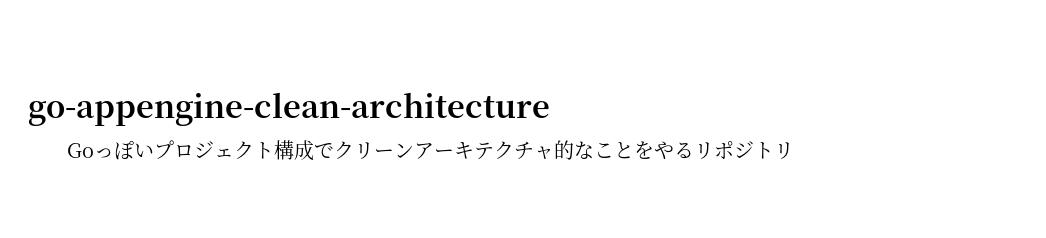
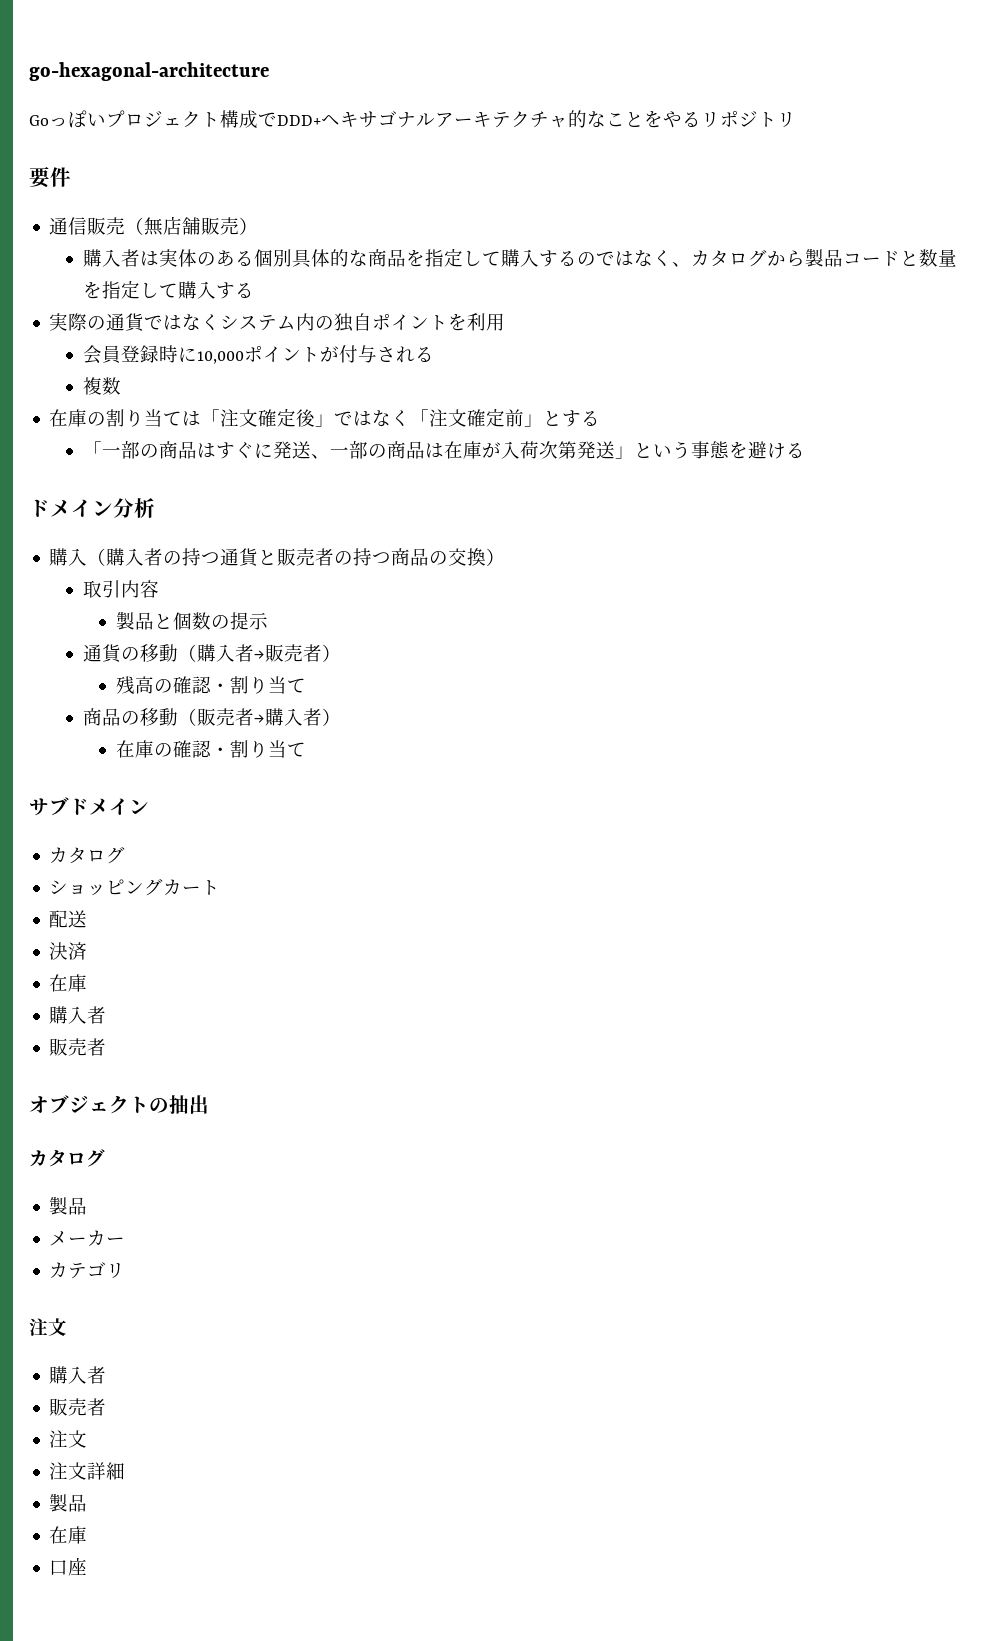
[28,92,550,126] go-appengine-clean-architecture -> [29,62,269,81] go-hexagonal-architecture
[333,141,414,159] クリーン -> [277,111,435,128] DDD+ヘキサゴナル
(794, 150) none -> [29,167,71,188] [49,216,259,236] [82,248,957,268] [82,280,254,299] [49,313,506,332] [82,345,434,364] [82,377,121,395] [49,408,601,427] [82,441,805,459] [29,498,155,518] [49,548,506,567] [82,580,159,598] [115,611,268,630] [82,644,341,663] [115,676,306,695] [82,708,341,726] [115,740,306,758] [29,797,149,816] [49,846,126,864] [49,878,221,896] [49,910,88,928] [49,942,88,960] [49,974,88,992] [49,1006,107,1024] [49,1038,107,1056] [29,1095,209,1114] [29,1149,105,1167] [49,1196,88,1215] [49,1230,126,1246] [49,1262,126,1279] [29,1318,67,1336] [49,1366,107,1384] [49,1398,107,1416] [49,1430,88,1448] [49,1462,126,1480] [49,1493,88,1512] [49,1526,88,1544] [49,1557,88,1576] // 要件 // 通信販売（無店舗販売） // 購入者は実体のある個別具体的な商品を指定して購入するのではなく、カタログから製品コードと数量を指定して購入する // 実際の通貨ではなくシステム内の独自ポイントを利用 // 会員登録時に10,000ポイントが付与される // 複数 // 在庫の割り当ては「注文確定後」ではなく「注文確定前」とする // 「一部の商品はすぐに発送、一部の商品は在庫が入荷次第発送」という事態を避ける // ドメイン分析 // 購入（購入者の持つ通貨と販売者の持つ商品の交換） // 取引内容 // 製品と個数の提示 // 通貨の移動（購入者→販売者） // 残高の確認・割り当て // 商品の移動（販売者→購入者） // 在庫の確認・割り当て // サブドメイン // カタログ // ショッピングカート // 配送 // 決済 // 在庫 // 購入者 // 販売者 // オブジェクトの抽出 // カタログ // 製品 // メーカー // カテゴリ // 注文 // 購入者 // 販売者 // 注文 // 注文詳細 // 製品 // 在庫 // 口座

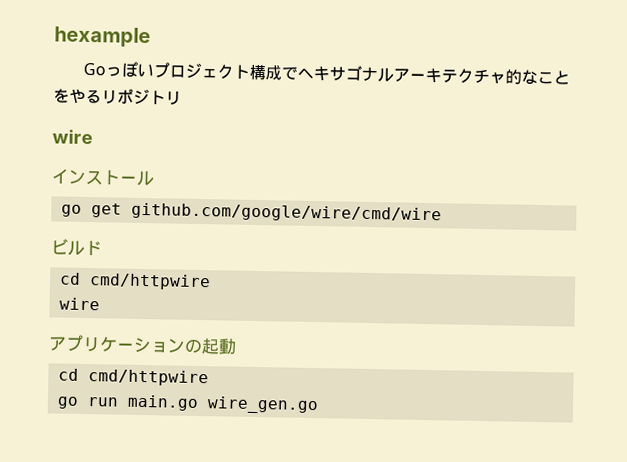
[29,62,269,81] go-hexagonal-architecture -> [54,26,151,48] hexample
[277,115,321,126] DDD+ -> (298, 73) none
[29,167,71,188] [49,216,259,236] [82,248,957,268] [82,280,254,299] [49,313,506,332] [82,345,434,364] [82,377,121,395] [49,408,601,427] [82,441,805,459] [29,498,155,518] [49,548,506,567] [82,580,159,598] [115,611,268,630] [82,644,341,663] [115,676,306,695] [82,708,341,726] [115,740,306,758] [29,797,149,816] [49,846,126,864] [49,878,221,896] [49,910,88,928] [49,942,88,960] [49,974,88,992] [49,1006,107,1024] [49,1038,107,1056] [29,1095,209,1114] [29,1149,105,1167] [49,1196,88,1215] [49,1230,126,1246] [49,1262,126,1279] [29,1318,67,1336] [49,1366,107,1384] [49,1398,107,1416] [49,1430,88,1448] [49,1462,126,1480] [49,1493,88,1512] [49,1526,88,1544] [49,1557,88,1576] 要件 // 通信販売（無店舗販売） // 購入者は実体のある個別具体的な商品を指定して購入するのではなく、カタログから製品コードと数量を指定して購入する // 実際の通貨ではなくシステム内の独自ポイントを利用 // 会員登録時に10,000ポイントが付与される // 複数 // 在庫の割り当ては「注文確定後」ではなく「注文確定前」とする // 「一部の商品はすぐに発送、一部の商品は在庫が入荷次第発送」という事態を避ける // ドメイン分析 // 購入（購入者の持つ通貨と販売者の持つ商品の交換） // 取引内容 // 製品と個数の提示 // 通貨の移動（購入者→販売者） // 残高の確認・割り当て // 商品の移動（販売者→購入者） // 在庫の確認・割り当て // サブドメイン // カタログ // ショッピングカート // 配送 // 決済 // 在庫 // 購入者 // 販売者 // オブジェクトの抽出 // カタログ // 製品 // メーカー // カテゴリ // 注文 // 購入者 // 販売者 // 注文 // 注文詳細 // 製品 // 在庫 // 口座 -> [52,129,93,145] [51,168,155,187] [60,202,442,224] [50,238,102,256] [59,272,211,291] [58,297,100,311] [48,334,237,355] [57,368,209,387] [56,394,319,415] wire // インストール // go get github.com/google/wire/cmd/wire // ビルド // cd cmd/httpwire // wire // アプリケーションの起動 // cd cmd/httpwire // go run main.go wire_gen.go

